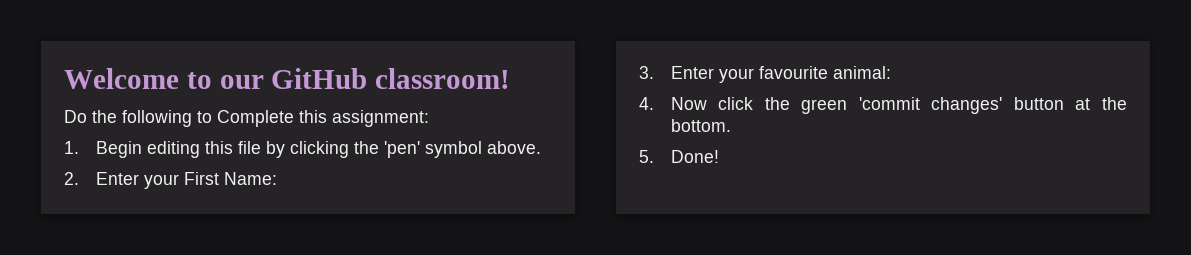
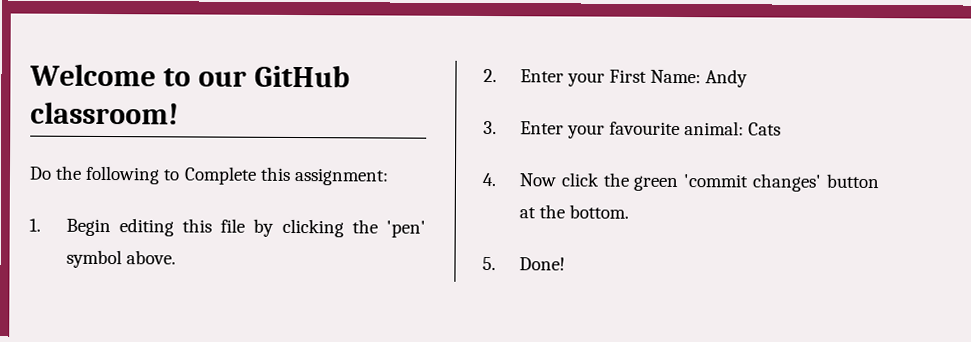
(277, 178) none -> [705,69,749,88] Andy
(891, 72) none -> [748,122,782,136] Cats

